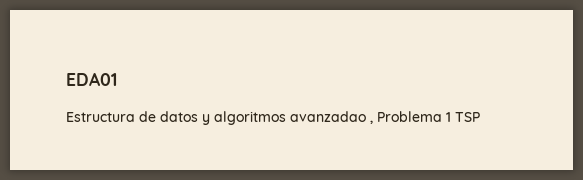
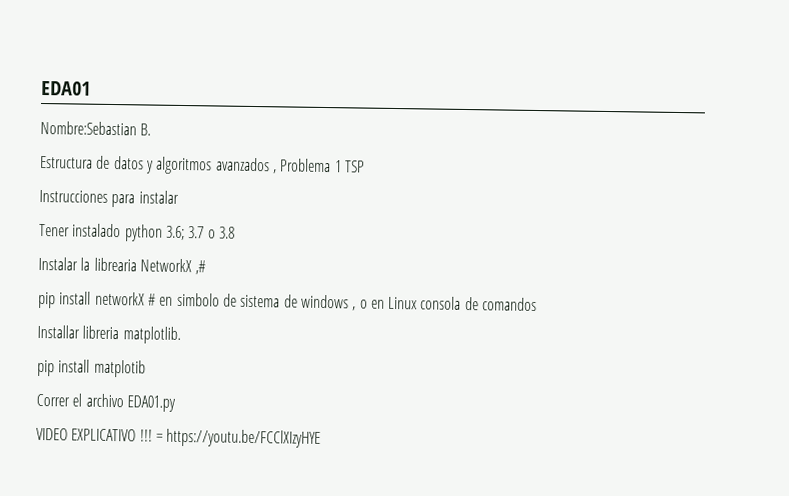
(117, 79) none -> [40,120,152,136] // Nombre:Sebastian B.
[290,111,366,122] avanzadao -> [215,157,270,172] avanzados
(480, 117) none -> [39,189,179,208] [39,223,235,242] [38,256,207,275] [38,291,538,312] [37,324,181,344] [37,359,146,378] [36,393,176,412] [36,427,322,448] // Instrucciones para instalar // Tener instalado python 3.6; 3.7 o 3.8 // Instalar la librearia NetworkX ,# // pip install networkX # en simbolo de sistema de windows , o en Linux consola de comandos // Installar libreria matplotlib. // pip install matplotib // Correr el archivo EDA01.py // VIDEO EXPLICATIVO !!! = https://youtu.be/FCClXIzyHYE

